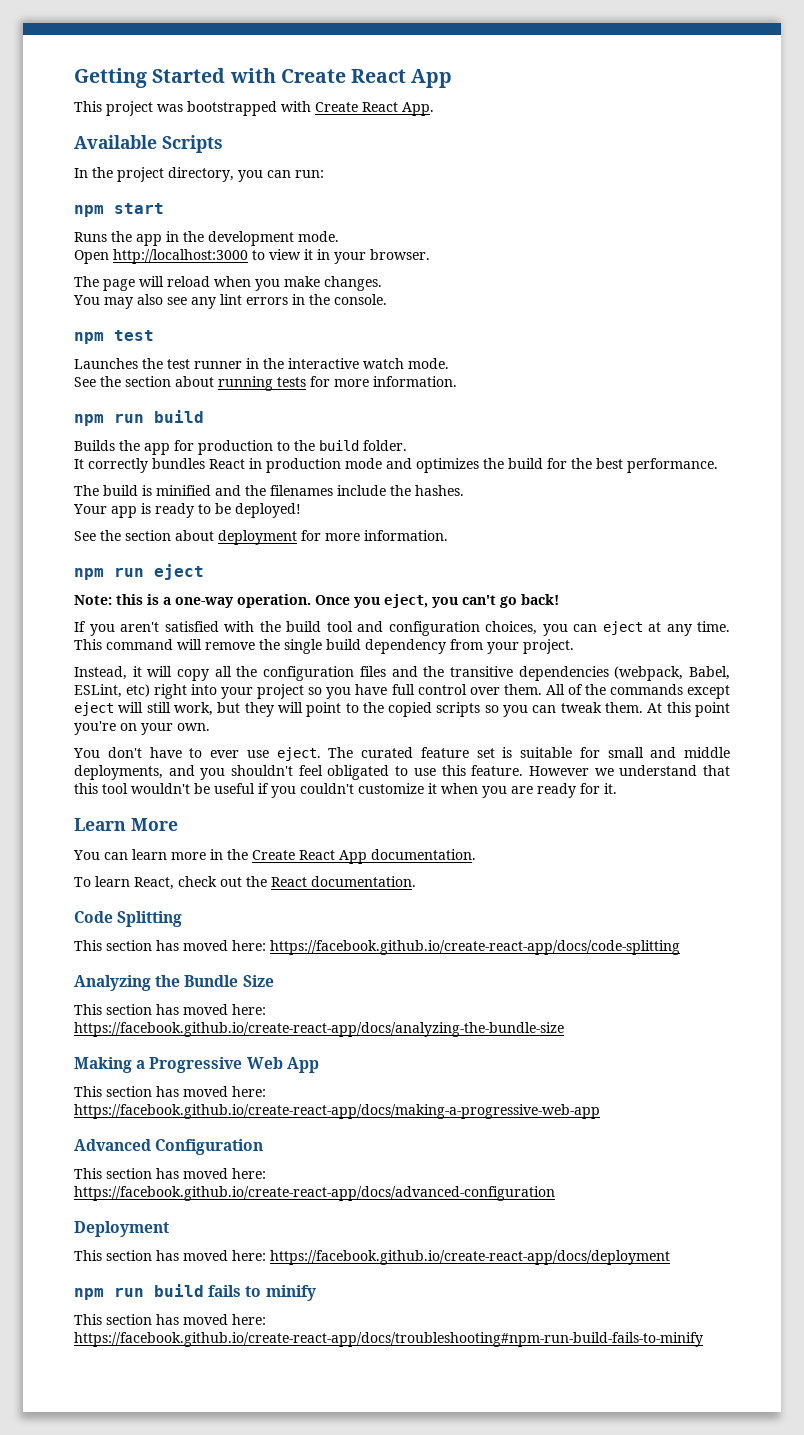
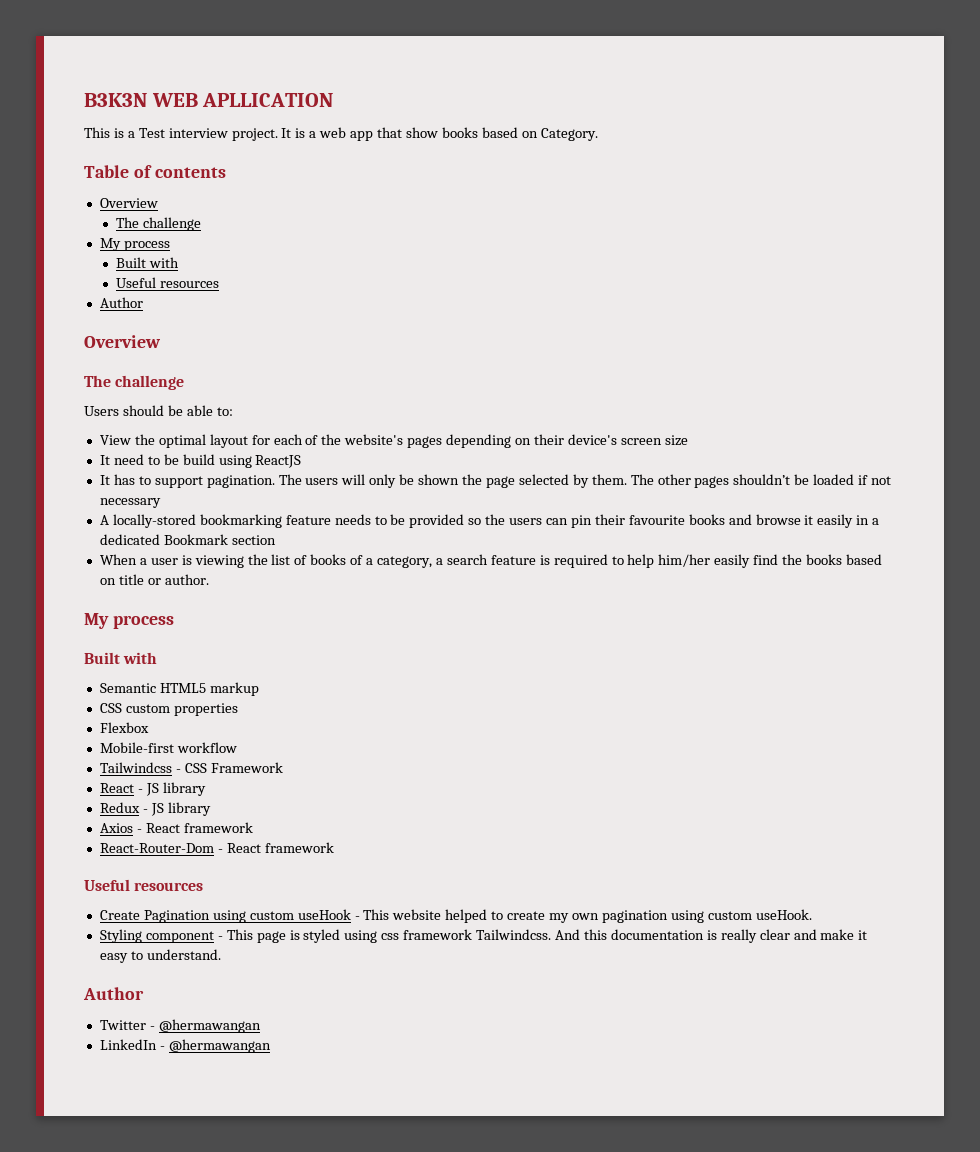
[74,68,453,88] [74,101,434,116] [74,135,223,153] [74,167,324,182] [74,203,164,217] [74,231,339,246] [74,249,430,264] [74,276,382,291] [73,294,387,309] [74,330,154,344] [74,358,449,369] [74,376,457,391] [74,410,204,426] [74,440,407,455] [74,458,718,473] [74,485,464,496] [73,503,301,518] [74,530,448,545] [74,564,204,580] [74,594,559,608] [74,621,730,636] [74,639,574,654] [74,666,730,681] [74,684,730,699] [74,702,730,717] [74,721,210,735] [73,747,730,761] [74,765,731,780] [74,783,617,798] [74,818,178,831] [73,849,476,864] [74,876,416,890] [74,911,183,927] [74,940,680,955] [74,975,274,991] [74,1004,266,1015] [74,1022,564,1037] [74,1057,319,1073] [74,1086,266,1097] [74,1104,600,1119] [74,1139,264,1155] [74,1168,266,1179] [74,1186,555,1201] [74,1221,169,1237] [74,1250,670,1265] [74,1284,316,1301] [74,1314,266,1325] [74,1332,703,1347] Getting Started with Create React App // This project was bootstrapped with Create React App. // Available Scripts // In the project directory, you can run: // npm start // Runs the app in the development mode. // Open http://localhost:3000 to view it in your browser. // The page will reload when you make changes. // You may also see any lint errors in the console. // npm test // Launches the test runner in the interactive watch mode. // See the section about running tests for more information. // npm run build // Builds the app for production to the build folder. // It correctly bundles React in production mode and optimizes the build for the best performance. // The build is minified and the filenames include the hashes. // Your app is ready to be deployed! // See the section about deployment for more information. // npm run eject // Note: this is a one-way operation. Once you eject, you can't go back! // If you aren't satisfied with the build tool and configuration choices, you can eject at any time. This command will remove the single build dependency from your project. // Instead, it will copy all the configuration files and the transitive dependencies (webpack, Babel, ESLint, etc) right into your project so you have full control over them. All of the commands except eject will still work, but they will point to the copied scripts so you can tweak them. At this point you're on your own. // You don't have to ever use eject. The curated feature set is suitable for small and middle deployments, and you shouldn't feel obligated to use this feature. However we understand that this tool wouldn't be useful if you couldn't customize it when you are ready for it. // Learn More // You can learn more in the Create React App documentation. // To learn React, check out the React documentation. // Code Splitting // This section has moved here: https://facebook.github.io/create-react-app/docs/code-splitting // Analyzing the Bundle Size // This section has moved here: https://facebook.github.io/create-react-app/docs/analyzing-the-bundle-size // Making a Progressive Web App // This section has moved here: https://facebook.github.io/create-react-app/docs/making-a-progressive-web-app // Advanced Configuration // This section has moved here: https://facebook.github.io/create-react-app/docs/advanced-configuration // Deployment // This section has moved here: https://facebook.github.io/create-react-app/docs/deployment // npm run build fails to minify // This section has moved here: https://facebook.github.io/create-react-app/docs/troubleshooting#npm-run-build-fails-to-minify -> [84,93,334,107] [84,127,598,141] [84,165,226,178] [99,198,158,208] [116,217,202,231] [99,238,170,251] [116,257,180,268] [116,277,220,288] [99,297,143,308] [84,335,161,348] [84,375,185,390] [84,405,233,416] [99,434,688,448] [99,454,302,468] [99,474,891,488] [99,498,161,508] [99,514,880,528] [99,534,276,545] [99,554,882,568] [99,574,209,585] [84,613,174,629] [84,652,158,664] [99,682,259,696] [99,703,238,716] [99,722,149,733] [99,742,237,753] [99,762,283,773] [99,782,206,796] [99,802,211,816] [99,822,253,833] [99,842,334,853] [84,879,204,891] [99,909,812,923] [99,929,868,943] [99,949,221,963] [83,987,144,1000] [99,1019,261,1033] [99,1039,271,1053] B3K3N WEB APLLICATION // This is a Test interview project. It is a web app that show books based on Category. // Table of contents // Overview // The challenge // My process // Built with // Useful resources // Author // Overview // The challenge // Users should be able to: // View the optimal layout for each of the website's pages depending on their device's screen size // It need to be build using ReactJS // It has to support pagination. The users will only be shown the page selected by them. The other pages shouldn’t be loaded if not necessary // A locally-stored bookmarking feature needs to be provided so the users can pin their favourite books and browse it easily in a dedicated Bookmark section // When a user is viewing the list of books of a category, a search feature is required to help him/her easily find the books based on title or author. // My process // Built with // Semantic HTML5 markup // CSS custom properties // Flexbox // Mobile-first workflow // Tailwindcss - CSS Framework // React - JS library // Redux - JS library // Axios - React framework // React-Router-Dom - React framework // Useful resources // Create Pagination using custom useHook - This website helped to create my own pagination using custom useHook. // Styling component - This page is styled using css framework Tailwindcss. And this documentation is really clear and make it easy to understand. // Author // Twitter - @hermawangan // LinkedIn - @hermawangan

